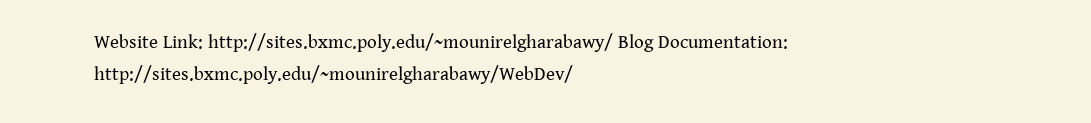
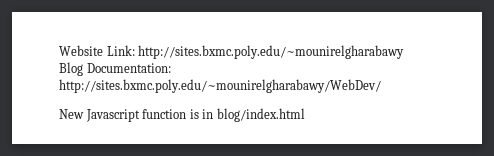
[207,33,613,52] http://sites.bxmc.poly.edu/~mounirelgharabawy/ -> [138,45,405,59] http://sites.bxmc.poly.edu/~mounirelgharabawy //
(573, 74) none -> [59,108,305,122] // New Javascript function is in blog/index.html

